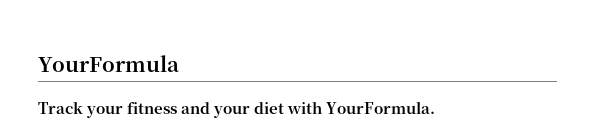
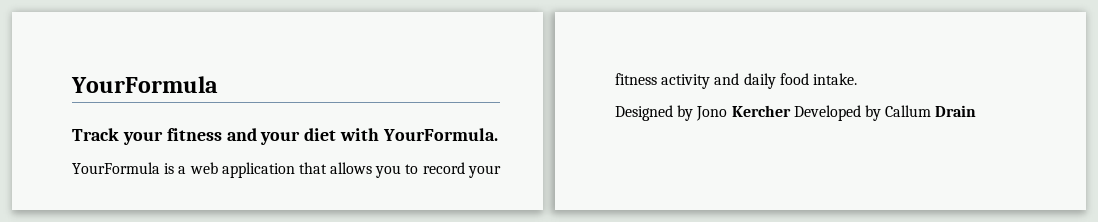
(436, 107) none -> [72,162,501,178] [615,73,857,89] [615,105,977,121] // YourFormula is a web application that allows you to record your fitness activity and daily food intake. // Designed by Jono Kercher Developed by Callum Drain

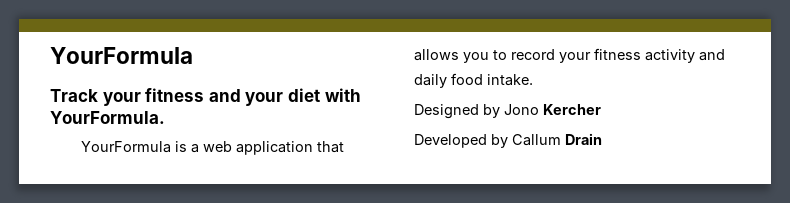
(791, 111) none -> (601, 109) //

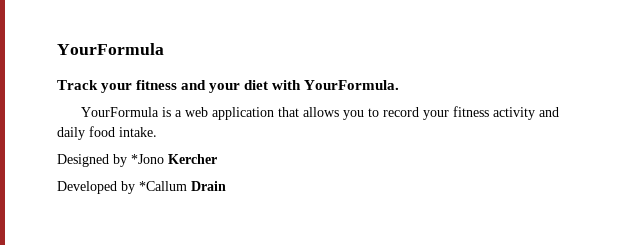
[504,104,539,115] Jono -> [131,154,164,164] *Jono
[512,134,561,146] Callum -> [139,181,187,191] *Callum

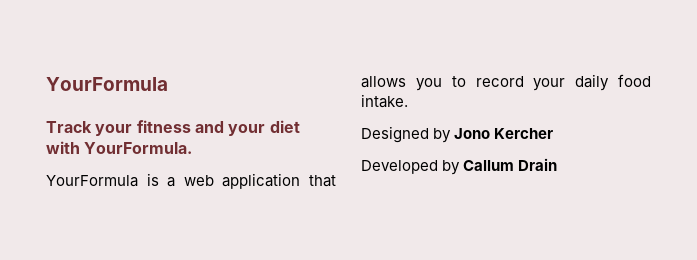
[452,106,559,120] fitness activity and -> (566, 84) none
[131,154,164,164] *Jono -> [454,128,491,139] Jono
[139,181,187,191] *Callum -> [463,160,515,171] Callum

